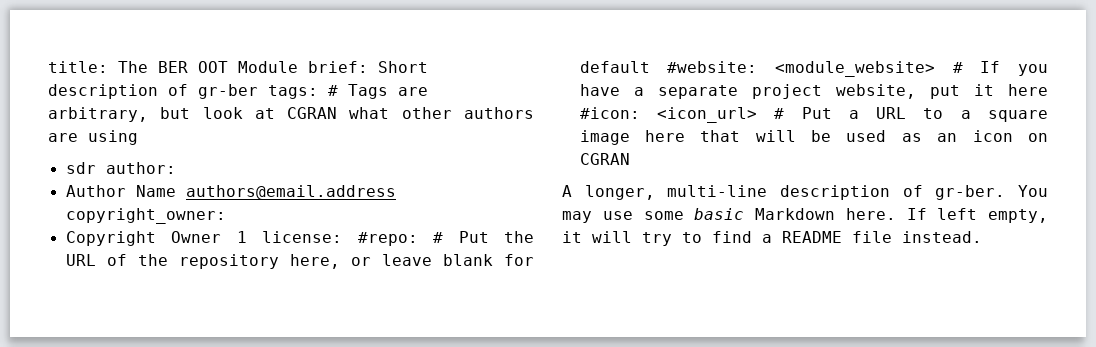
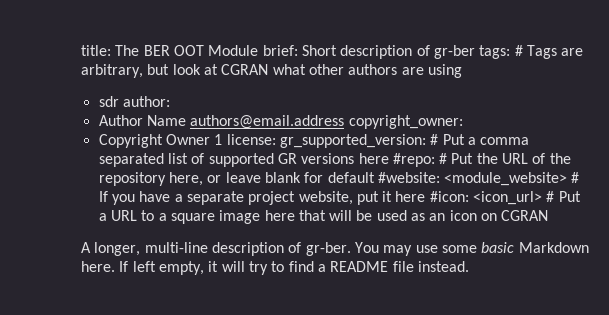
(343, 237) none -> [279,134,530,148] [98,153,389,167] gr_supported_version: # Put a comma separated list of supported GR versions here

